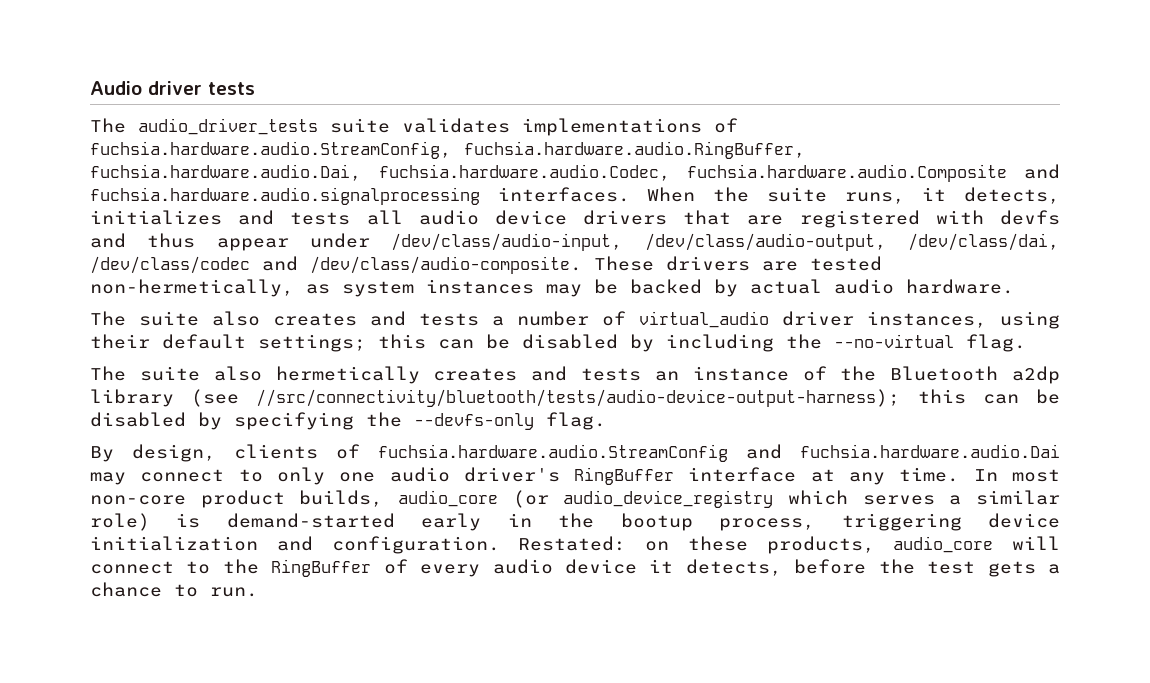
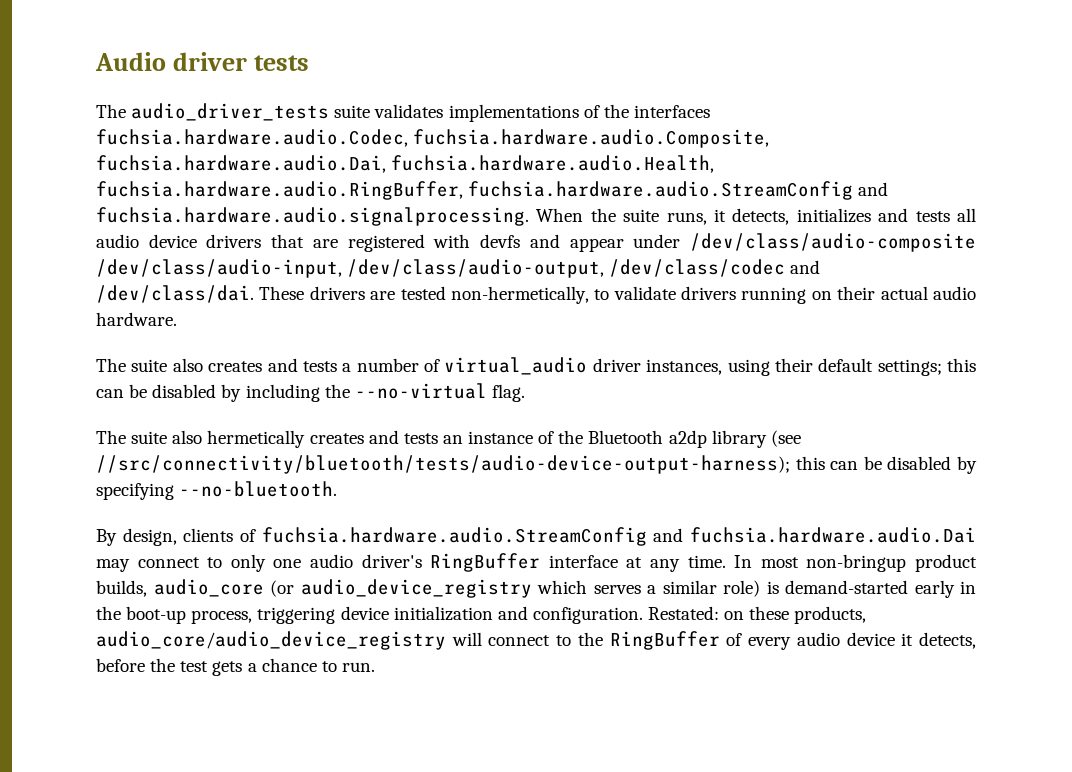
[90,141,806,159] [90,164,1060,182] [90,187,630,205] fuchsia.hardware.audio.StreamConfig, fuchsia.hardware.audio.RingBuffer, fuchsia.hardware.audio.Dai, fuchsia.hardware.audio.Codec, fuchsia.hardware.audio.Composite and fuchsia.hardware.audio.signalprocessing interfaces. -> [603,104,710,118] [96,129,770,148] [96,155,715,173] [96,181,889,200] [96,207,529,226] the interfaces fuchsia.hardware.audio.Codec, fuchsia.hardware.audio.Composite, fuchsia.hardware.audio.Dai, fuchsia.hardware.audio.Health, fuchsia.hardware.audio.RingBuffer, fuchsia.hardware.audio.StreamConfig and fuchsia.hardware.audio.signalprocessing.
[147,233,196,248] thus -> (560, 241) none
(370, 240) none -> [690,233,977,252] /dev/class/audio-composite
[908,233,1060,251] /dev/class/dai, -> (605, 268) none
[310,256,582,274] /dev/class/audio-composite. -> [96,285,254,303] /dev/class/dai.
[306,279,738,297] as system instances may be backed by -> [594,286,876,304] to validate drivers running on their
[366,412,606,430] the --devfs-only flag. -> [179,481,338,497] --no-bluetooth.
[90,495,186,505] non-core -> [806,554,907,572] non-bringup
[620,513,693,531] bootup -> [126,606,187,624] boot-up
[893,536,994,553] audio_core -> [96,631,446,650] audio_core/audio_device_registry

